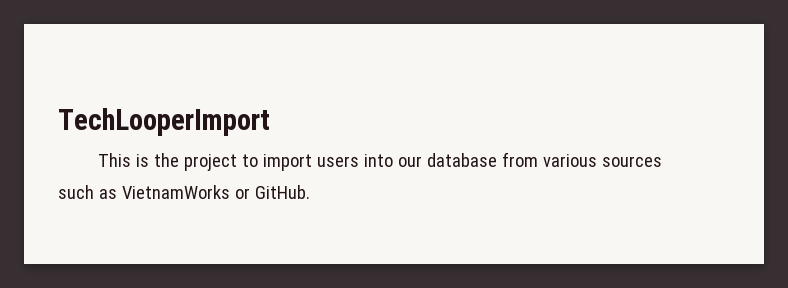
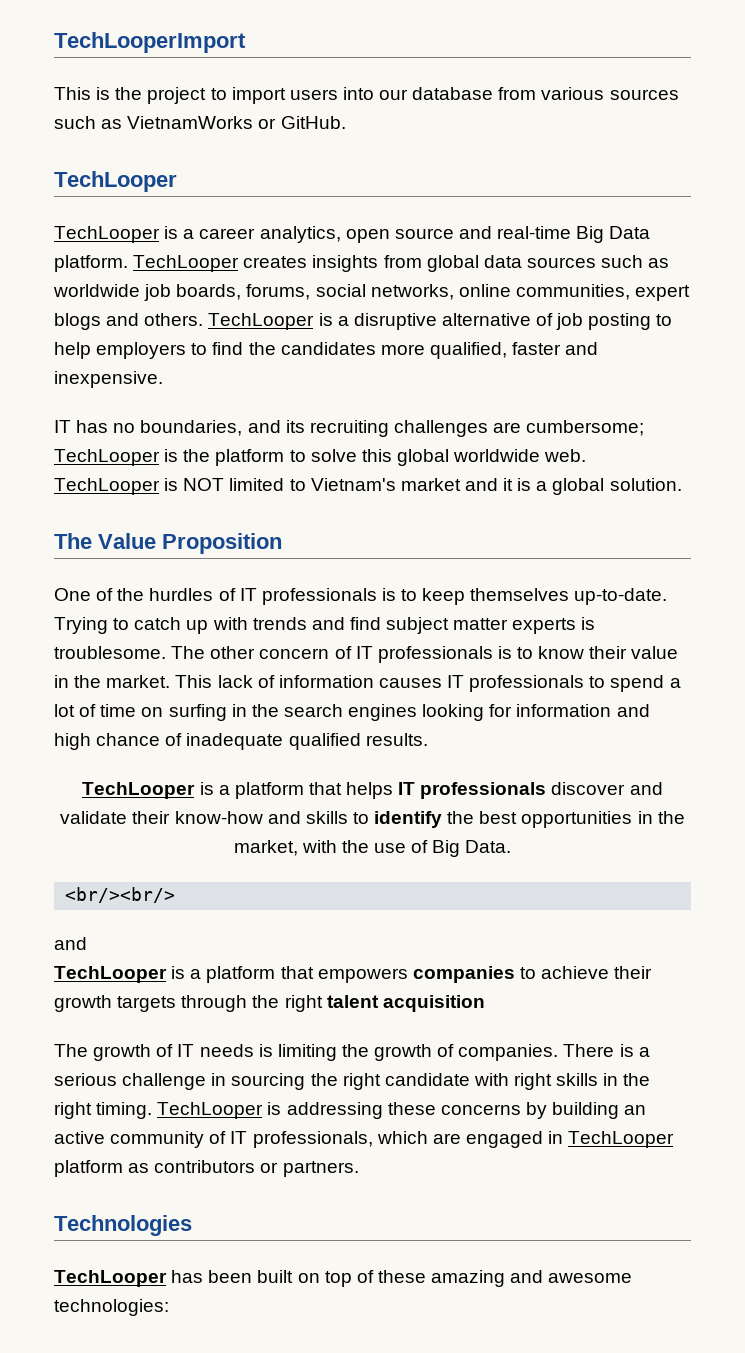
(310, 192) none -> [54,171,177,192] [54,226,651,243] [54,255,670,272] [53,284,691,301] [54,313,673,330] [54,342,599,359] [54,371,163,388] [54,420,645,437] [54,449,587,466] [54,478,682,495] [54,533,282,554] [54,588,668,605] [54,617,596,634] [54,646,679,663] [54,675,681,692] [54,704,650,721] [54,733,428,750] [82,782,663,799] [60,811,685,828] [233,840,512,857] [65,887,176,903] [54,937,87,950] [54,966,653,983] [54,995,485,1012] [54,1044,650,1061] [54,1073,651,1090] [54,1102,647,1119] [54,1131,675,1148] [54,1160,359,1177] [54,1215,192,1236] [54,1270,633,1287] [54,1299,169,1316] // TechLooper // TechLooper is a career analytics, open source and real-time Big Data platform. TechLooper creates insights from global data sources such as worldwide job boards, forums, social networks, online communities, expert blogs and others. TechLooper is a disruptive alternative of job posting to help employers to find the candidates more qualified, faster and inexpensive. // IT has no boundaries, and its recruiting challenges are cumbersome; TechLooper is the platform to solve this global worldwide web. TechLooper is NOT limited to Vietnam's market and it is a global solution. // The Value Proposition // One of the hurdles of IT professionals is to keep themselves up-to-date. Trying to catch up with trends and find subject matter experts is troublesome. The other concern of IT professionals is to know their value in the market. This lack of information causes IT professionals to spend a lot of time on surfing in the search engines looking for information and high chance of inadequate qualified results. // TechLooper is a platform that helps IT professionals discover and validate their know-how and skills to identify the best opportunities in the market, with the use of Big Data. // <br/><br/> // and // TechLooper is a platform that empowers companies to achieve their growth targets through the right talent acquisition // The growth of IT needs is limiting the growth of companies. There is a serious challenge in sourcing the right candidate with right skills in the right timing. TechLooper is addressing these concerns by building an active community of IT professionals, which are engaged in TechLooper platform as contributors or partners. // Technologies // TechLooper has been built on top of these amazing and awesome technologies:

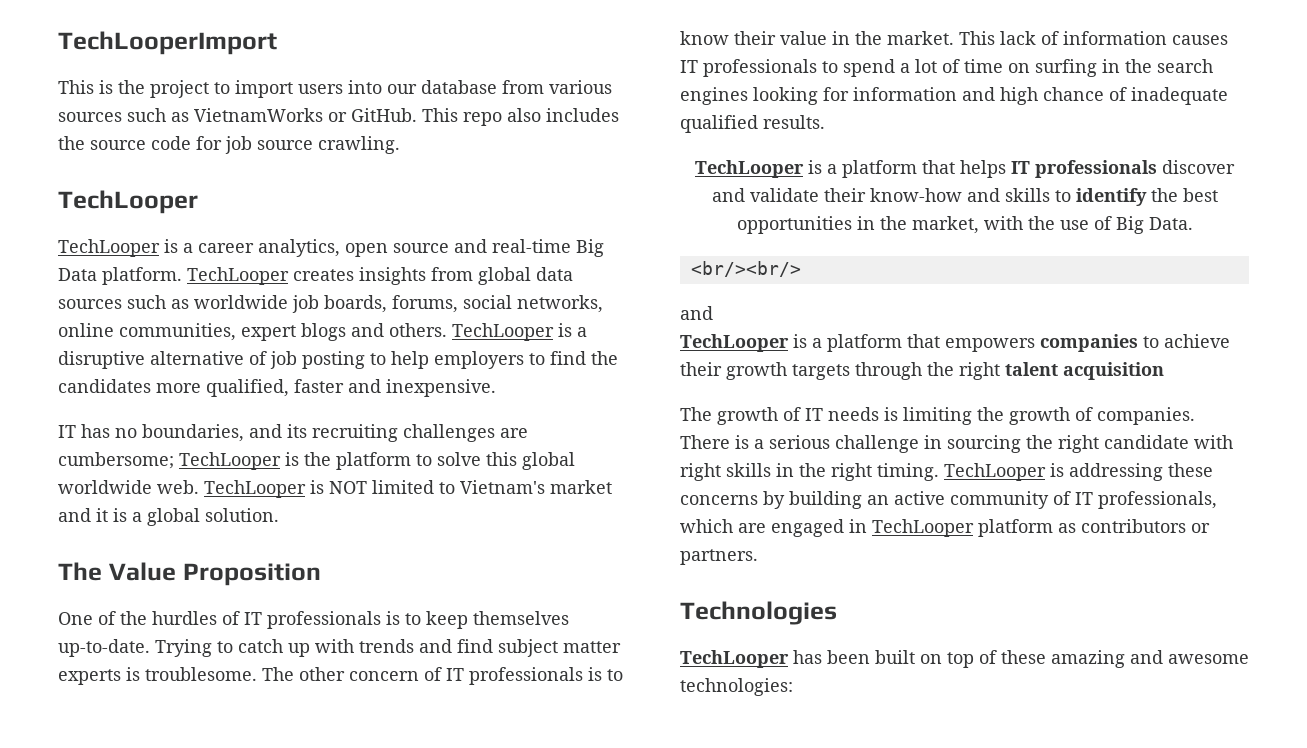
(346, 122) none -> [422,108,619,126] [58,136,400,154] This repo also includes the source code for job source crawling.

